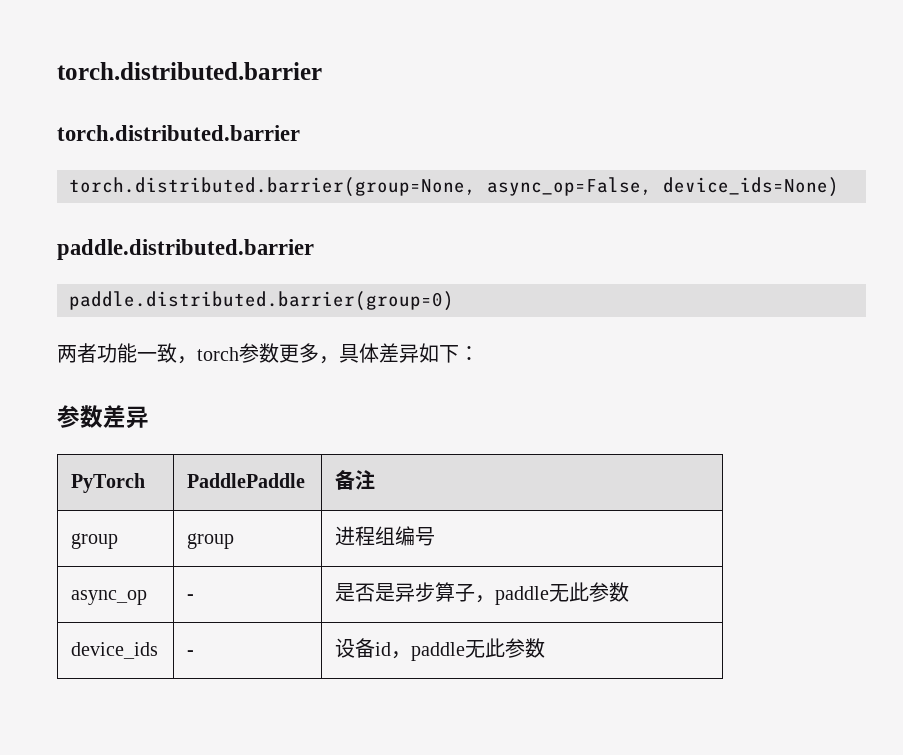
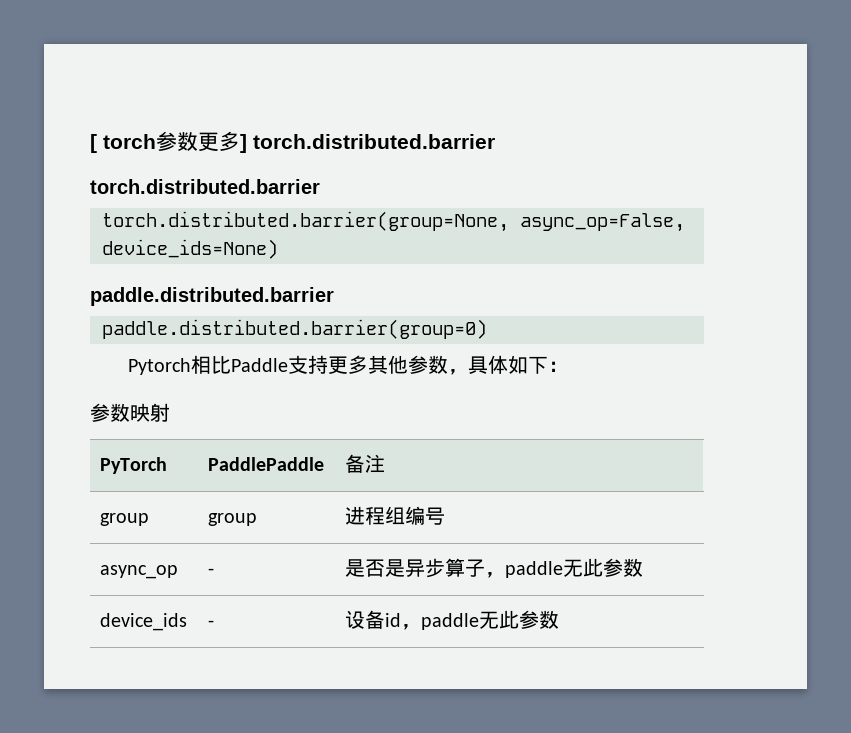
(57, 71) none -> [90,131,247,153] [ torch参数更多]
[57,343,419,364] 两者功能一致，torch参数更多，具体差异 -> [128,355,509,375] Pytorch相比Paddle支持更多其他参数，具体
[103,405,149,429] 差异 -> [130,403,170,422] 映射

